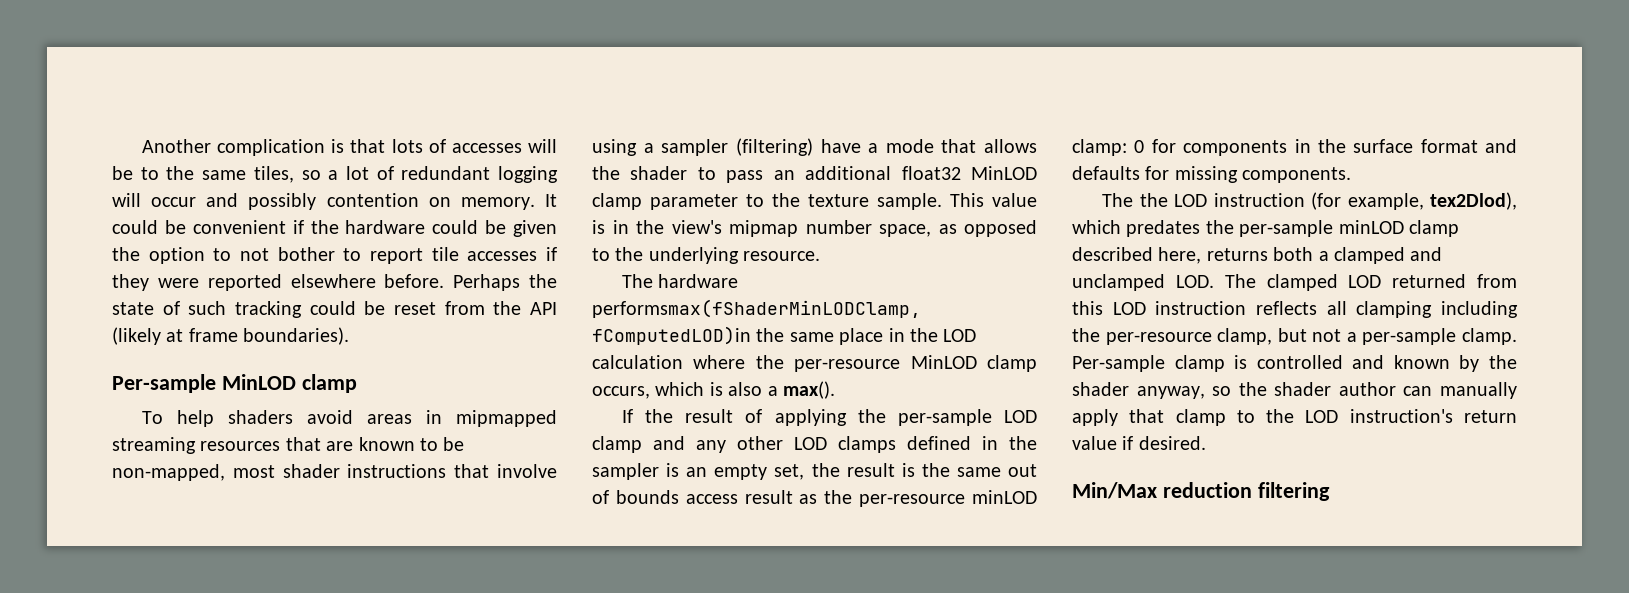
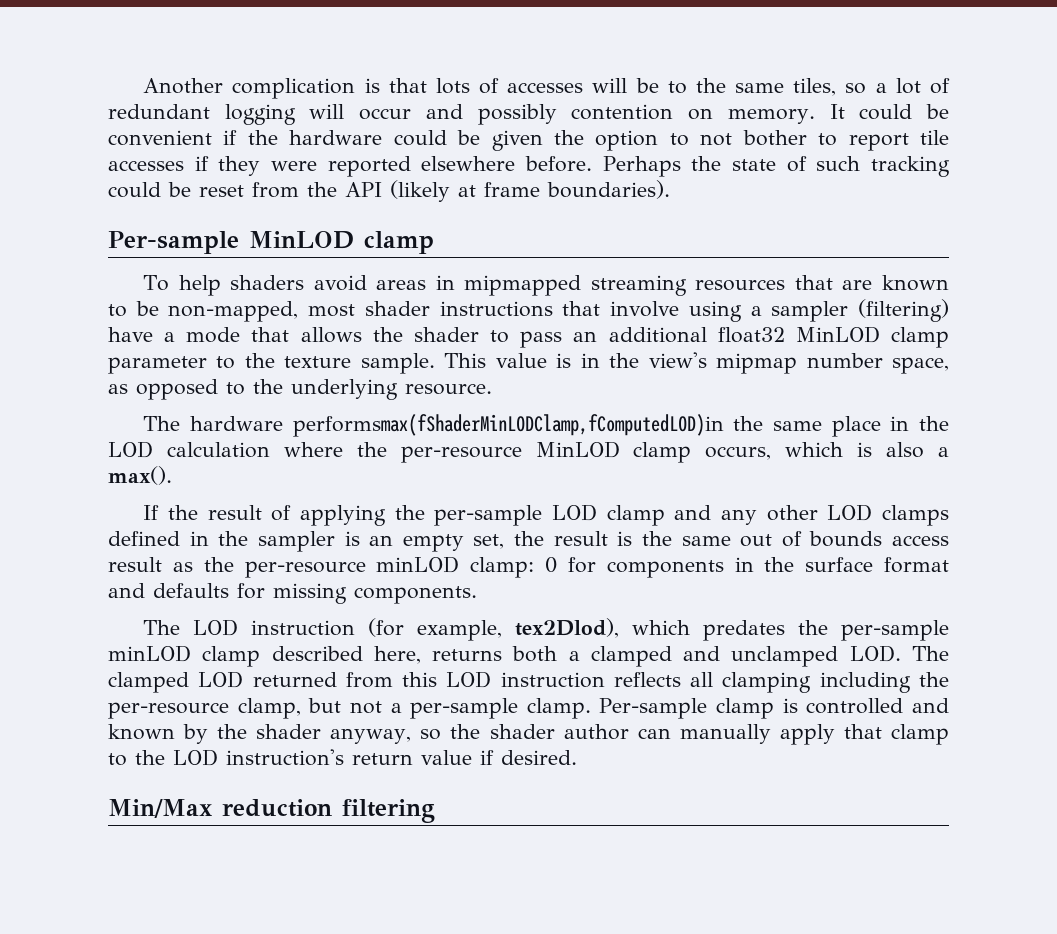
[1139,193,1168,207] the -> (181, 627) none

